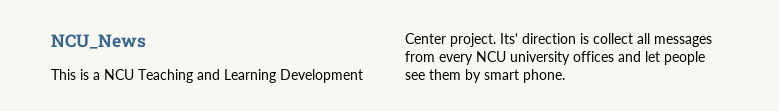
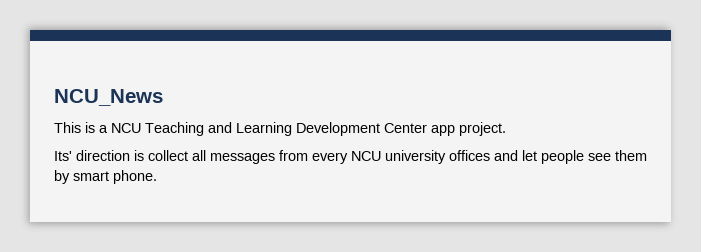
(446, 38) none -> [431,125,455,136] app
(496, 40) none -> (506, 129) //

